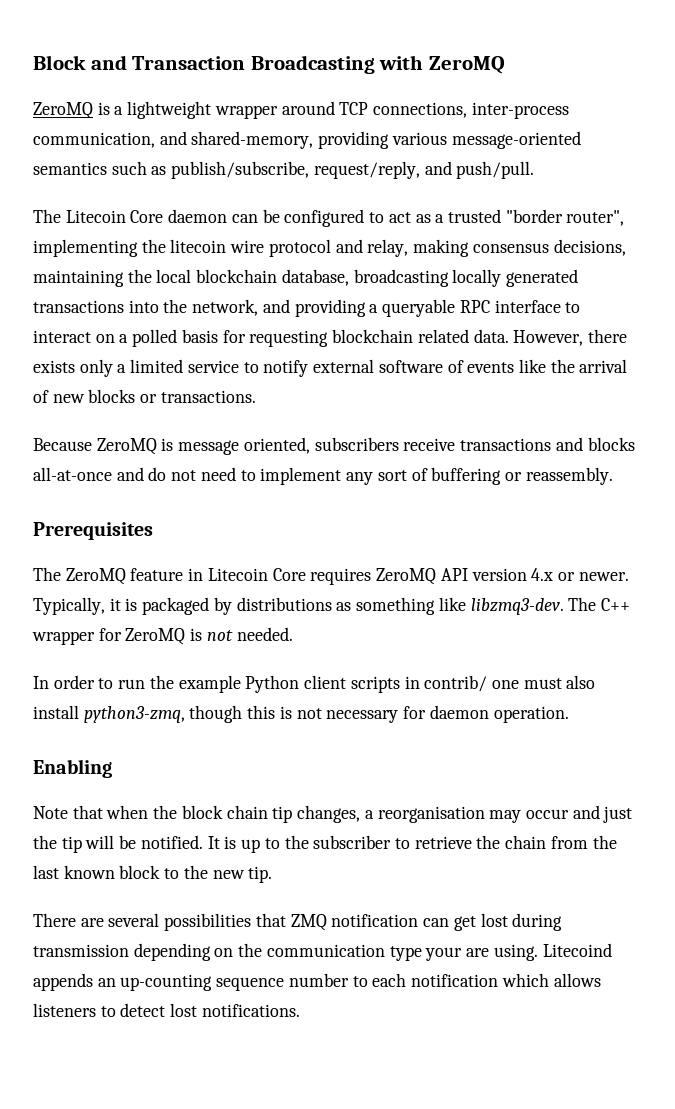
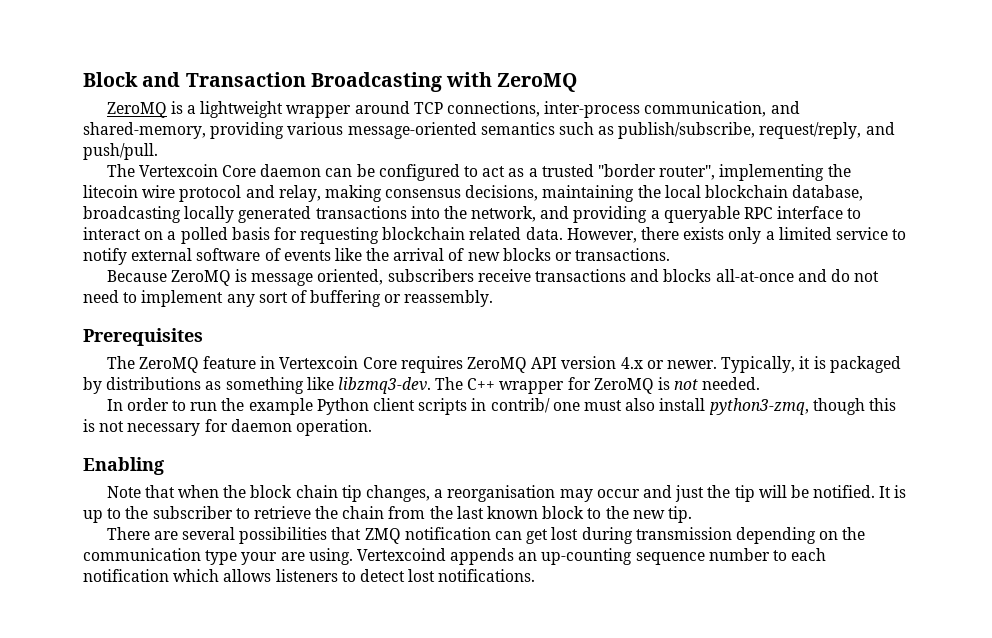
[65,210,126,223] Litecoin -> [138,164,218,177] Vertexcoin
[207,568,268,581] Litecoin -> [279,356,359,369] Vertexcoin
[542,943,612,957] Litecoind -> [356,548,446,561] Vertexcoind

